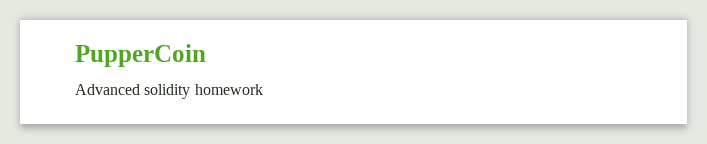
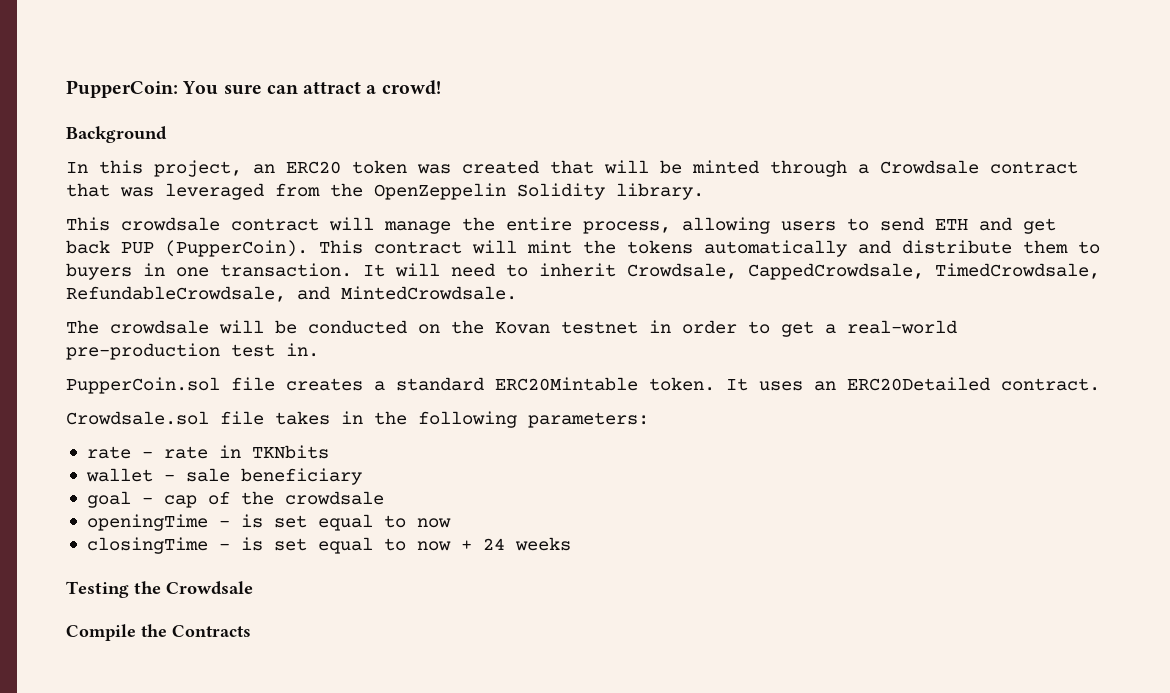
[75,44,206,67] [75,84,263,99] PupperCoin // Advanced solidity homework -> [66,80,441,98] [66,126,167,143] [66,160,1078,177] [66,183,704,200] [66,217,1056,234] [66,240,1100,257] [66,263,1100,280] [66,286,517,302] [66,320,957,337] [66,343,319,360] [66,377,1100,394] [66,411,649,428] [86,445,329,459] [85,468,362,485] [86,491,384,508] [86,514,451,531] [86,537,571,554] [66,581,253,598] [66,624,251,641] PupperCoin: You sure can attract a crowd! // Background // In this project, an ERC20 token was created that will be minted through a Crowdsale contract that was leveraged from the OpenZeppelin Solidity library. // This crowdsale contract will manage the entire process, allowing users to send ETH and get back PUP (PupperCoin). This contract will mint the tokens automatically and distribute them to buyers in one transaction. It will need to inherit Crowdsale, CappedCrowdsale, TimedCrowdsale, RefundableCrowdsale, and MintedCrowdsale. // The crowdsale will be conducted on the Kovan testnet in order to get a real-world pre-production test in. // PupperCoin.sol file creates a standard ERC20Mintable token. It uses an ERC20Detailed contract. // Crowdsale.sol file takes in the following parameters: // rate - rate in TKNbits // wallet - sale beneficiary // goal - cap of the crowdsale // openingTime - is set equal to now // closingTime - is set equal to now + 24 weeks // Testing the Crowdsale // Compile the Contracts

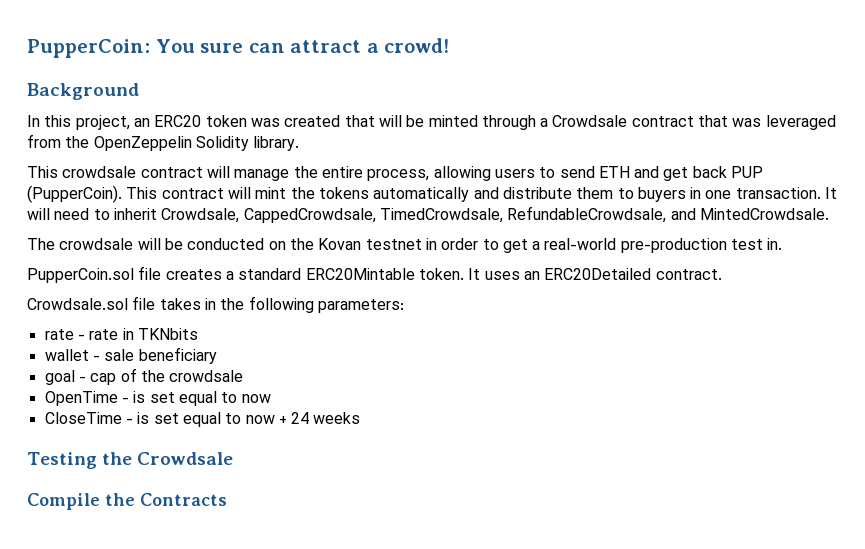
[86,514,208,531] openingTime -> [44,391,118,406] OpenTime
[86,537,208,554] closingTime -> [44,412,122,424] CloseTime

